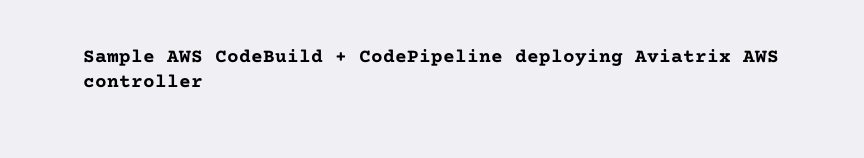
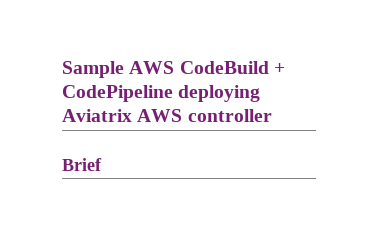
(203, 81) none -> [62,158,102,171] // Brief

